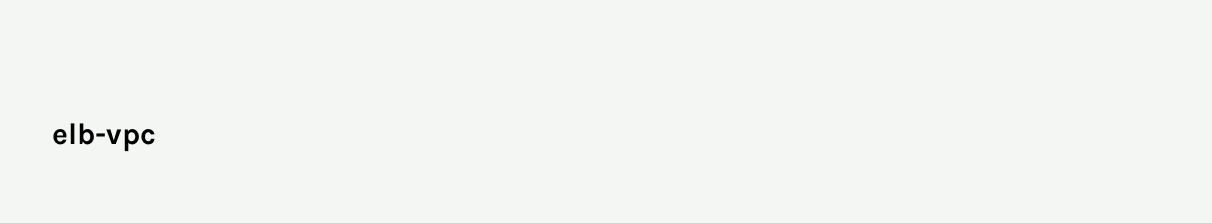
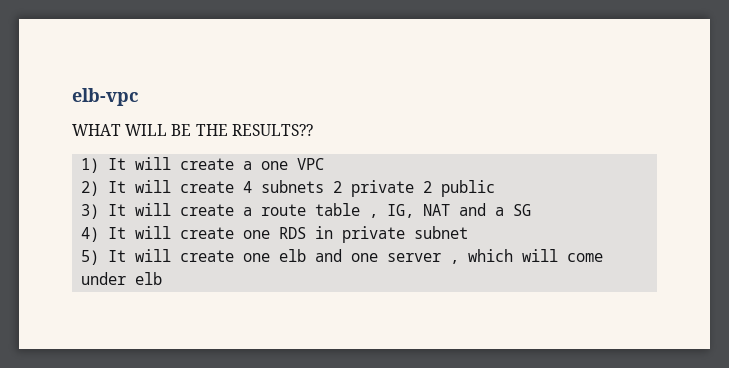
(156, 137) none -> [72,124,313,136] [81,157,325,173] [81,180,496,197] [81,203,532,219] [81,226,469,243] [81,249,604,265] [81,272,163,285] // WHAT WILL BE THE RESULTS?? // 1) It will create a one VPC // 2) It will create 4 subnets 2 private 2 public // 3) It will create a route table , IG, NAT and a SG // 4) It will create one RDS in private subnet // 5) It will create one elb and one server , which will come under elb

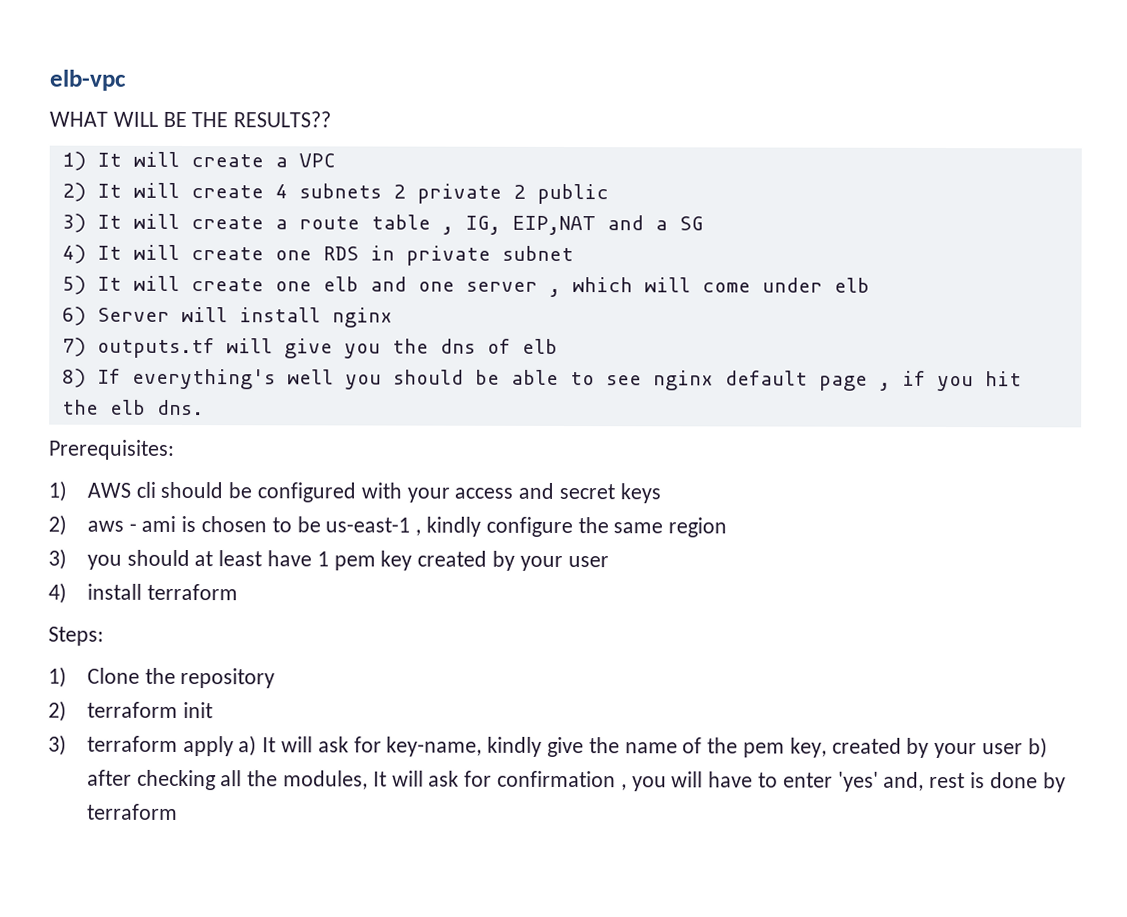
[261,161,289,170] one -> (288, 162) none
[423,204,451,216] NAT -> [511,215,596,236] EIP,NAT
(163, 278) none -> [61,306,393,328] [61,337,558,359] [61,368,1022,392] [61,399,204,416] [48,439,175,460] [48,480,661,504] [48,514,728,538] [48,548,609,571] [48,582,238,604] [48,626,104,646] [48,666,276,689] [48,700,213,722] [48,734,1048,759] [86,769,1066,793] [86,803,178,820] // 6) Server will install nginx // 7) outputs.tf will give you the dns of elb // 8) If everything's well you should be able to see nginx default page , if you hit the elb dns. // Prerequisites: // 1) AWS cli should be configured with your access and secret keys // 2) aws - ami is chosen to be us-east-1 , kindly configure the same region // 3) you should at least have 1 pem key created by your user // 4) install terraform // Steps: // 1) Clone the repository // 2) terraform init // 3) terraform apply a) It will ask for key-name, kindly give the name of the pem key, created by your user b) after checking all the modules, It will ask for confirmation , you will have to enter 'yes' and, rest is done by terraform

